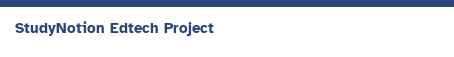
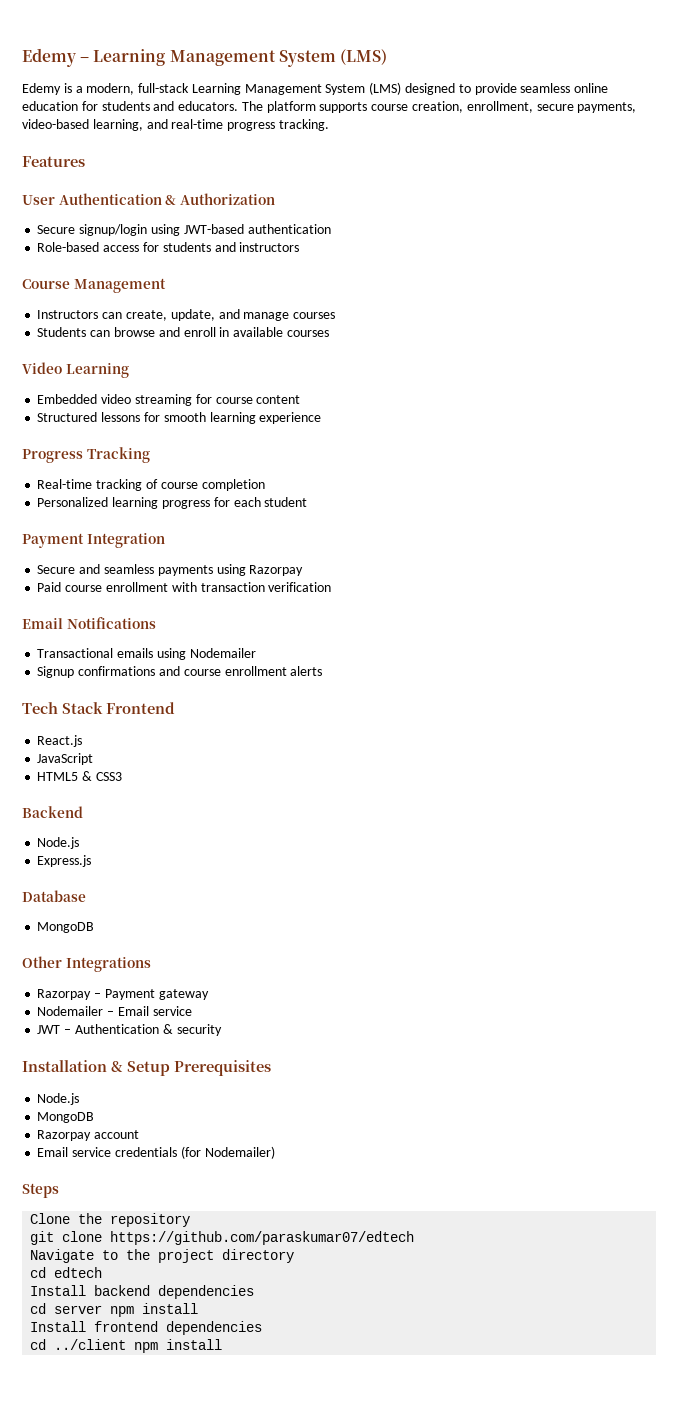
[15,21,214,36] StudyNotion Edtech Project -> [22,48,387,67] [22,82,609,95] [22,101,637,113] [22,119,329,131] [22,156,85,167] [22,193,275,205] [37,224,331,236] [37,242,300,252] [22,278,166,293] [37,309,336,321] [37,327,329,337] [22,362,129,378] [37,394,301,406] [37,412,322,424] [22,447,150,463] [37,479,265,491] [37,497,308,509] [22,533,165,548] [37,564,304,576] [37,582,332,592] [22,617,156,629] [37,648,256,660] [37,666,323,678] [22,702,175,714] [37,735,83,747] [37,753,94,765] [37,771,122,781] [22,806,83,818] [37,837,80,849] [37,855,92,867] [22,890,86,902] [37,922,95,933] [22,956,151,972] [37,989,209,1000] [37,1006,192,1016] [37,1024,222,1036] [22,1060,271,1076] [37,1093,80,1105] [37,1112,95,1123] [37,1130,140,1141] [37,1146,275,1159] [22,1183,59,1198] [30,1213,191,1227] [30,1231,415,1245] [30,1249,295,1263] [30,1267,103,1278] [30,1285,255,1299] [30,1303,199,1317] [30,1321,263,1335] [30,1339,223,1353] Edemy – Learning Management System (LMS) // Edemy is a modern, full-stack Learning Management System (LMS) designed to provide seamless online education for students and educators. The platform supports course creation, enrollment, secure payments, video-based learning, and real-time progress tracking. // Features // User Authentication & Authorization // Secure signup/login using JWT-based authentication // Role-based access for students and instructors // Course Management // Instructors can create, update, and manage courses // Students can browse and enroll in available courses // Video Learning // Embedded video streaming for course content // Structured lessons for smooth learning experience // Progress Tracking // Real-time tracking of course completion // Personalized learning progress for each student // Payment Integration // Secure and seamless payments using Razorpay // Paid course enrollment with transaction verification // Email Notifications // Transactional emails using Nodemailer // Signup confirmations and course enrollment alerts // Tech Stack Frontend // React.js // JavaScript // HTML5 & CSS3 // Backend // Node.js // Express.js // Database // MongoDB // Other Integrations // Razorpay – Payment gateway // Nodemailer – Email service // JWT – Authentication & security // Installation & Setup Prerequisites // Node.js // MongoDB // Razorpay account // Email service credentials (for Nodemailer) // Steps // Clone the repository // git clone https://github.com/paraskumar07/edtech // Navigate to the project directory // cd edtech // Install backend dependencies // cd server npm install // Install frontend dependencies // cd ../client npm install

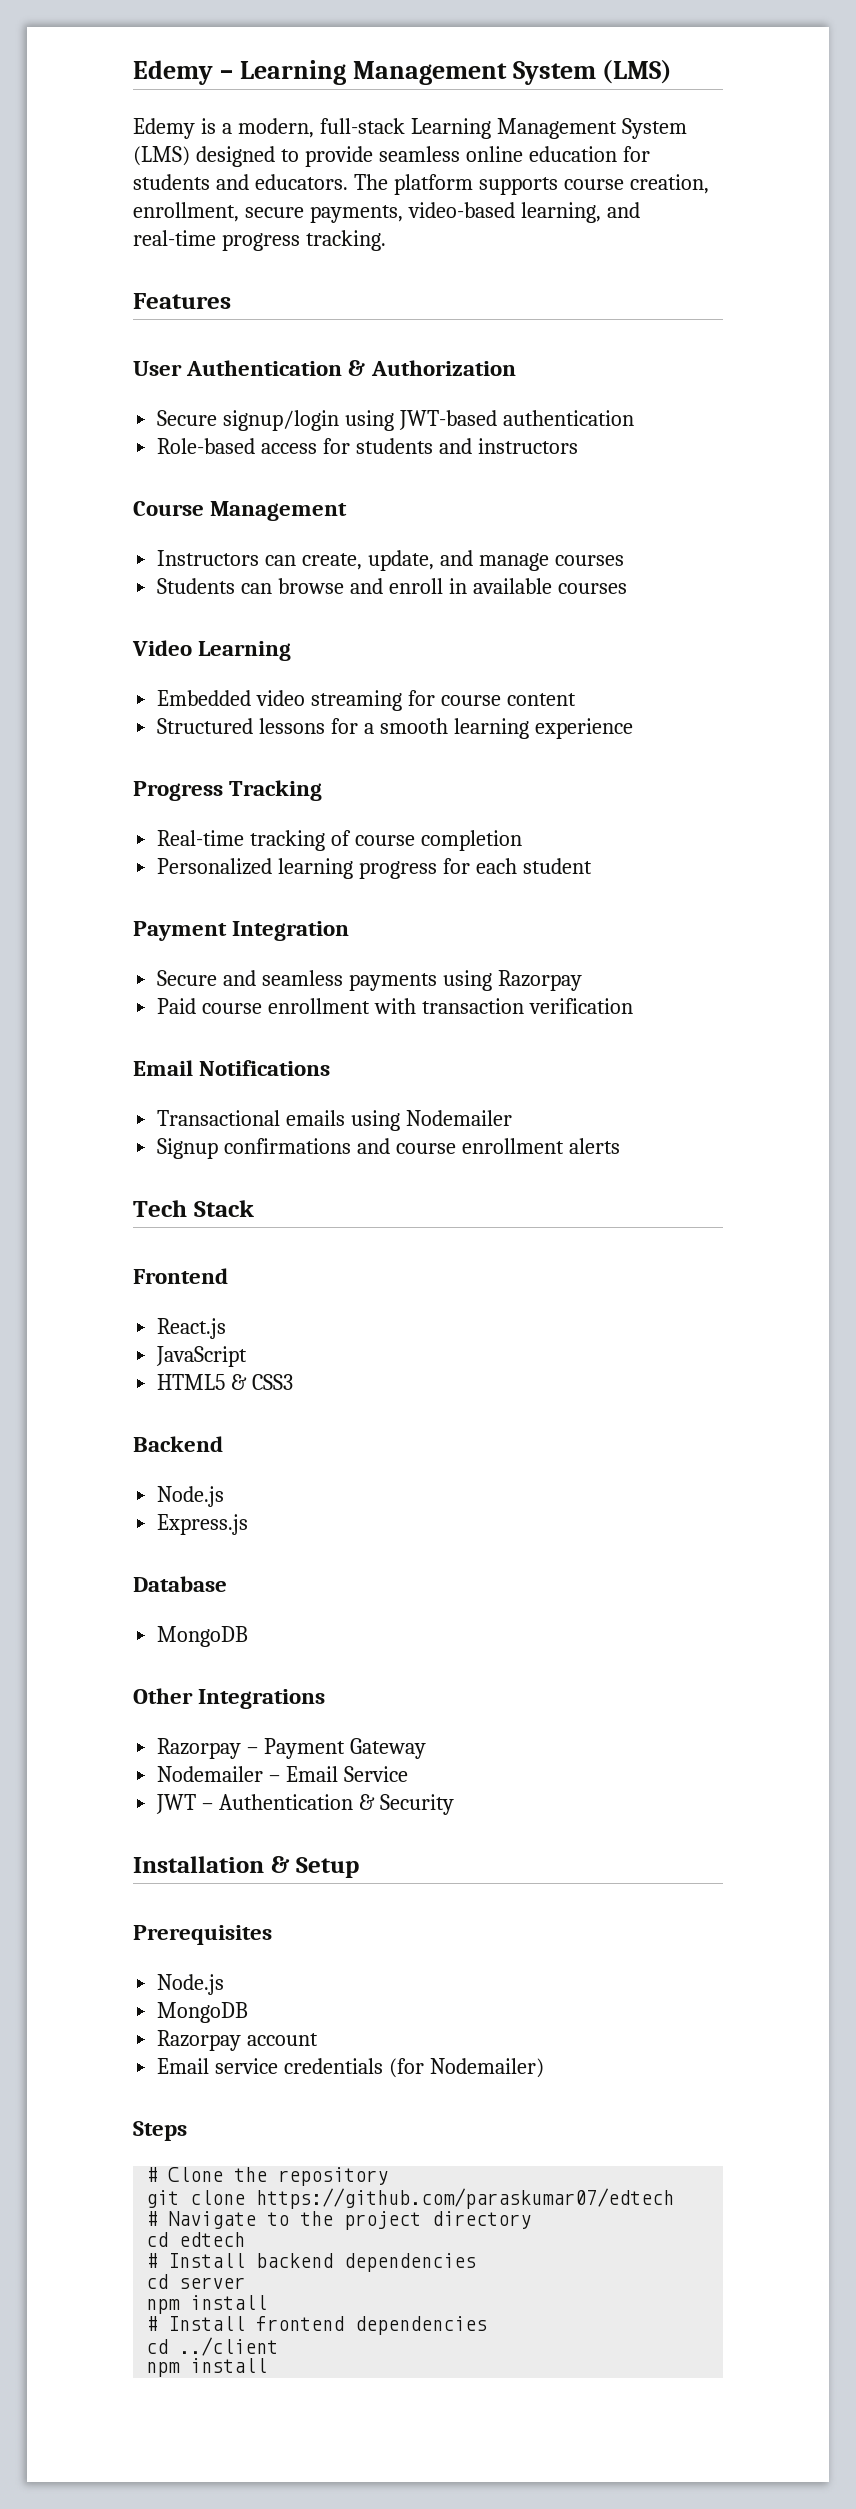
(160, 417) none -> [364,723,375,734] a
(103, 708) none -> (254, 1208) //
[158,989,209,1000] gateway -> [350,1738,427,1759] Gateway
[152,1006,192,1016] service -> [344,1766,409,1782] Service
[176,1024,222,1036] security -> [379,1794,454,1815] Security
(170, 1068) none -> (360, 1867) //
(59, 1190) none -> [146,2167,158,2182] #
(415, 1238) none -> [146,2211,158,2226] #
(103, 1272) none -> [146,2253,158,2268] #
(103, 1309) none -> (246, 2283) //
(199, 1308) none -> [146,2316,158,2331] #
(127, 1344) none -> (279, 2346) //

